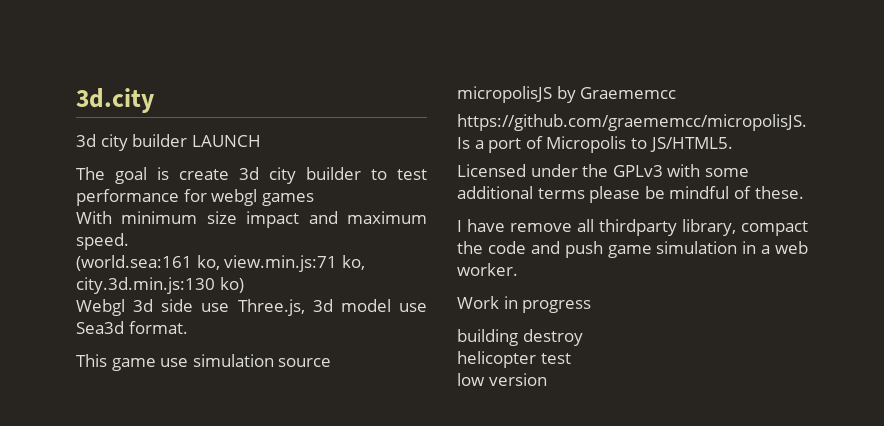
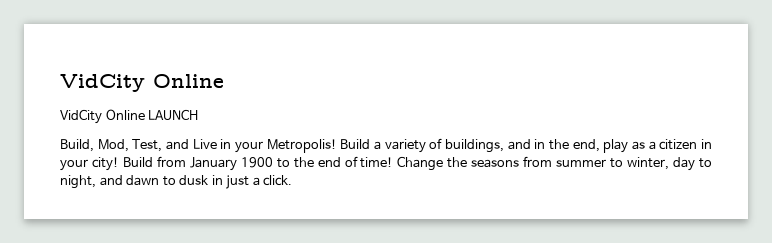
[76,88,154,113] [76,134,261,151] [76,167,427,184] [76,189,314,206] [76,211,427,228] [76,233,129,250] [76,255,365,272] [76,277,244,294] [76,299,427,316] [76,321,188,334] [76,354,332,371] [457,86,677,103] [457,114,807,131] [457,136,733,153] [457,164,749,177] [457,186,804,203] [457,219,808,236] [457,241,808,258] [457,263,518,276] [457,296,592,313] [457,329,583,346] [457,351,571,368] [457,373,547,386] 3d.city // 3d city builder LAUNCH // The goal is create 3d city builder to test performance for webgl games // With minimum size impact and maximum speed. // (world.sea:161 ko, view.min.js:71 ko, city.3d.min.js:130 ko) // Webgl 3d side use Three.js, 3d model use Sea3d format. // This game use simulation source micropolisJS by Graememcc // https://github.com/graememcc/micropolisJS. Is a port of Micropolis to JS/HTML5. // Licensed under the GPLv3 with some additional terms please be mindful of these. // I have remove all thirdparty library, compact the code and push game simulation in a web worker. // Work in progress // building destroy // helicopter test // low version -> [60,74,224,92] [60,109,199,124] [60,138,712,153] [60,156,712,171] [60,175,293,189] VidCity Online // VidCity Online LAUNCH // Build, Mod, Test, and Live in your Metropolis! Build a variety of buildings, and in the end, play as a citizen in your city! Build from January 1900 to the end of time! Change the seasons from summer to winter, day to night, and dawn to dusk in just a click.

